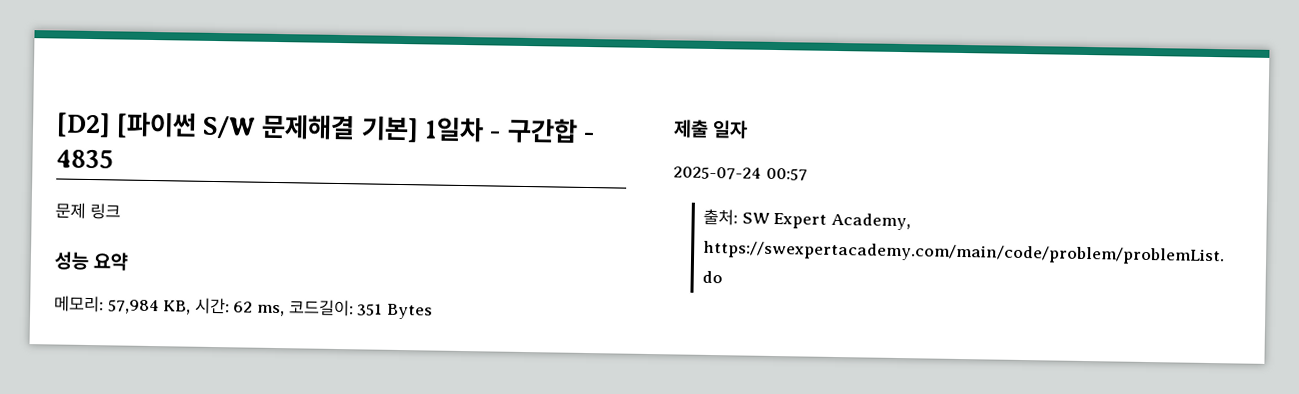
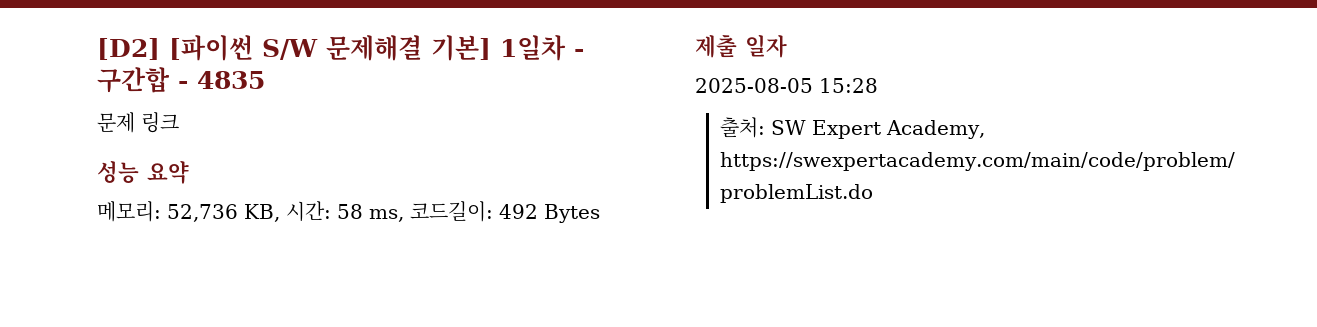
[107,299,160,315] 57,984 -> [167,204,238,222] 52,736
[233,301,254,313] 62 -> [337,204,363,219] 58
[357,303,384,316] 351 -> [499,204,538,219] 492
[673,166,808,181] 2025-07-24 00:57 -> [695,78,878,93] 2025-08-05 15:28

